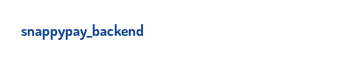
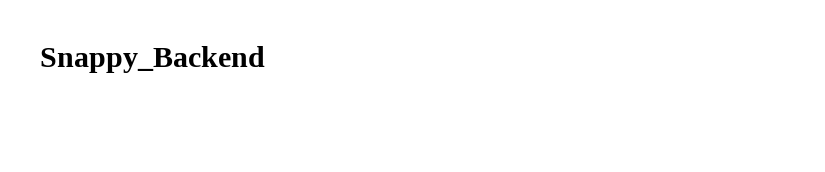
[21,24,144,40] snappypay_backend -> [40,46,265,73] Snappy_Backend

